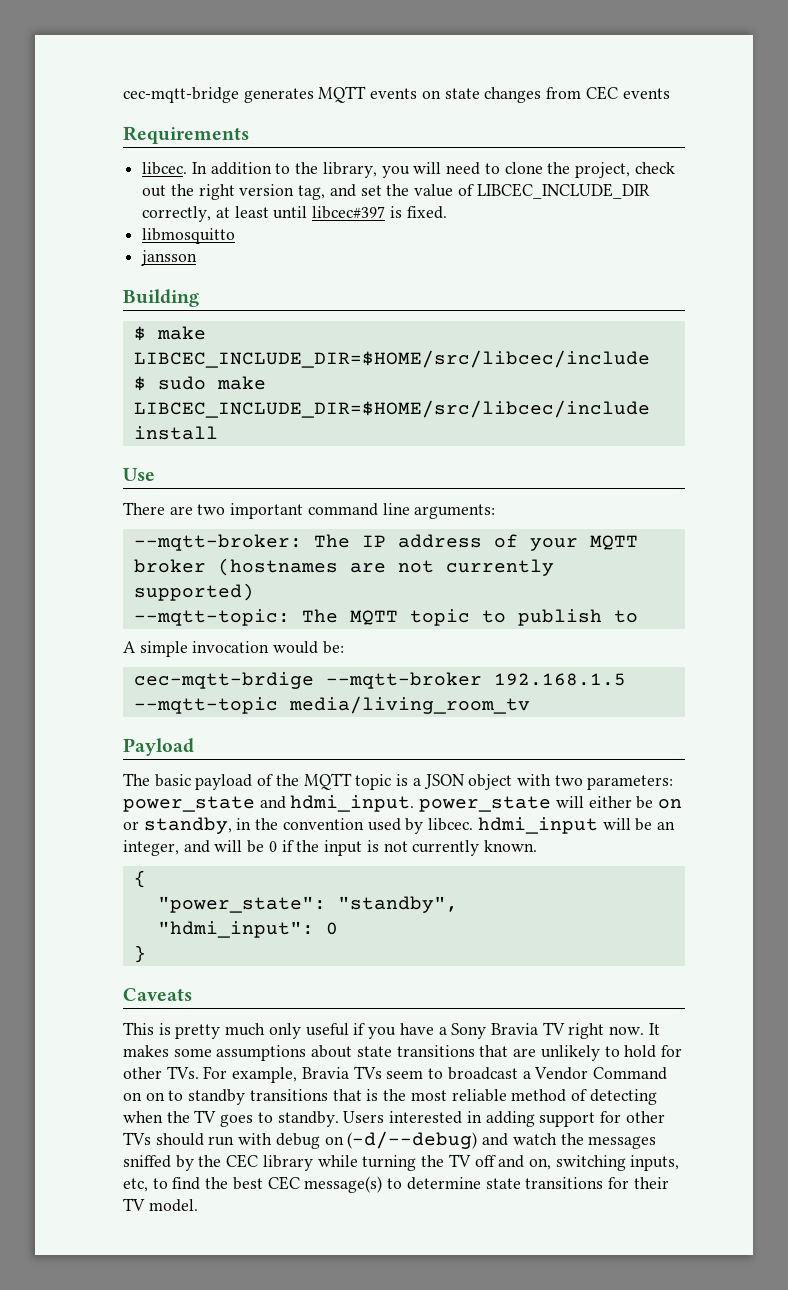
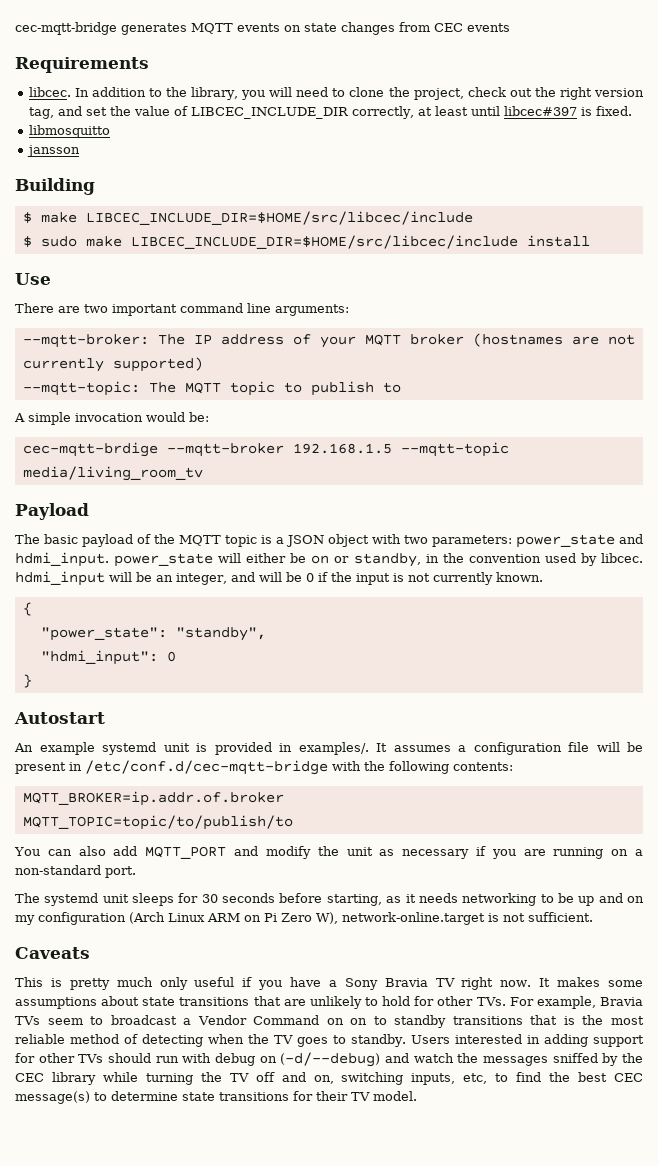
(146, 954) none -> [14,712,105,724] [14,742,643,755] [15,760,513,775] [22,791,284,806] [22,815,293,830] [14,846,643,859] [15,865,136,878] [15,893,645,906] [15,912,593,925] // Autostart // An example systemd unit is provided in examples/. It assumes a configuration file will be present in /etc/conf.d/cec-mqtt-bridge with the following contents: // MQTT_BROKER=ip.addr.of.broker // MQTT_TOPIC=topic/to/publish/to // You can also add MQTT_PORT and modify the unit as necessary if you are running on a non-standard port. // The systemd unit sleeps for 30 seconds before starting, as it needs networking to be up and on my configuration (Arch Linux ARM on Pi Zero W), network-online.target is not sufficient.

